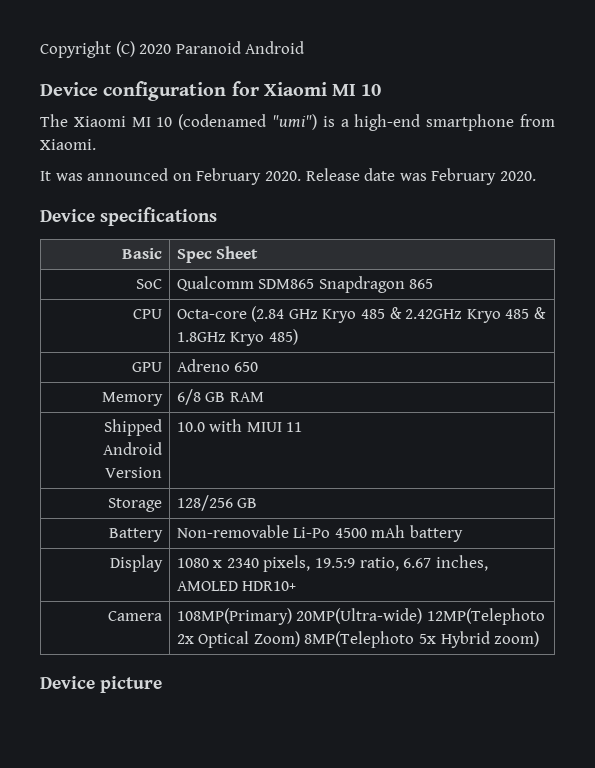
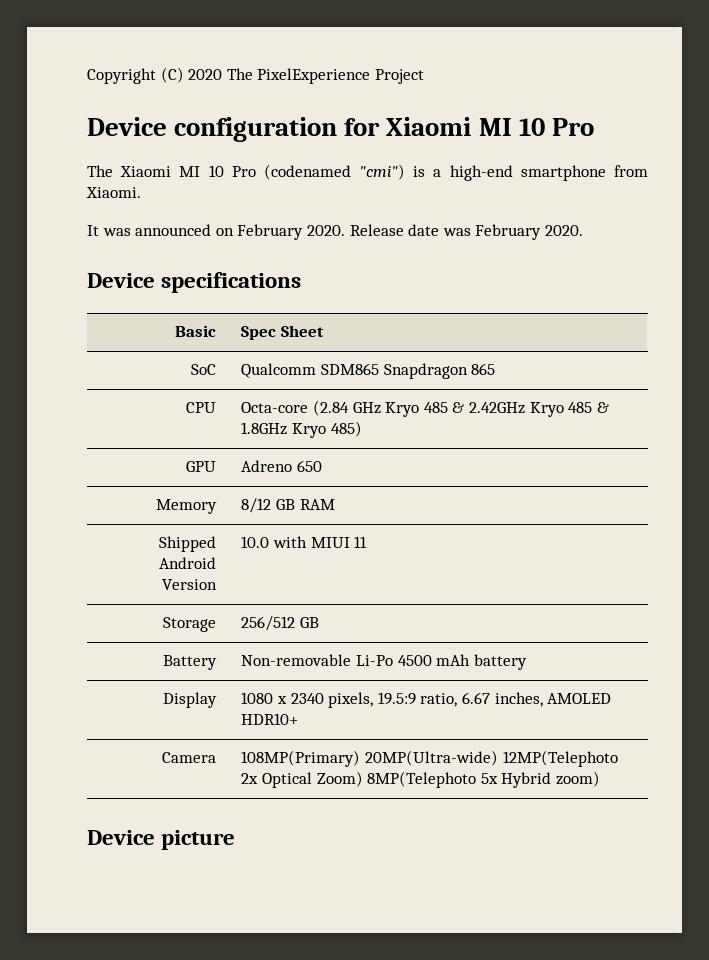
[175,41,305,54] Paranoid Android -> [226,68,424,84] The PixelExperience Project
(382, 90) none -> [551,118,594,136] Pro
[178,114,317,130] (codenamed "umi") -> [231,164,406,180] Pro (codenamed "cmi")
[176,389,201,405] 6/8 -> [241,498,272,513] 8/12
[176,495,233,511] 128/256 -> [241,616,296,631] 256/512

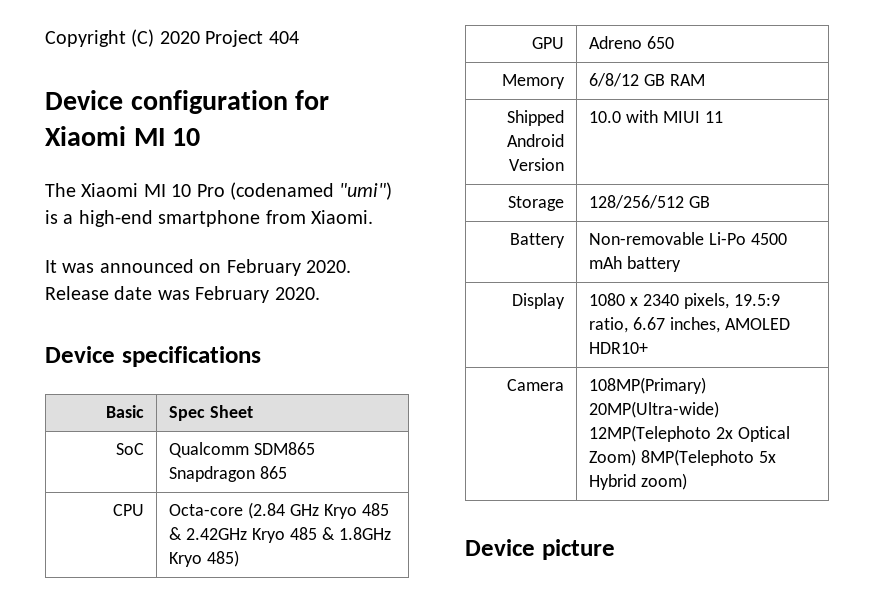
[226,68,371,84] The PixelExperience -> (200, 37) none
(424, 76) none -> [268,31,299,44] 404
[551,118,594,136] Pro -> (201, 137) none
[359,164,406,180] "cmi") -> [339,182,393,200] "umi")
[241,498,272,513] 8/12 -> [589,73,640,87] 6/8/12
[241,616,296,631] 256/512 -> [589,195,685,209] 128/256/512

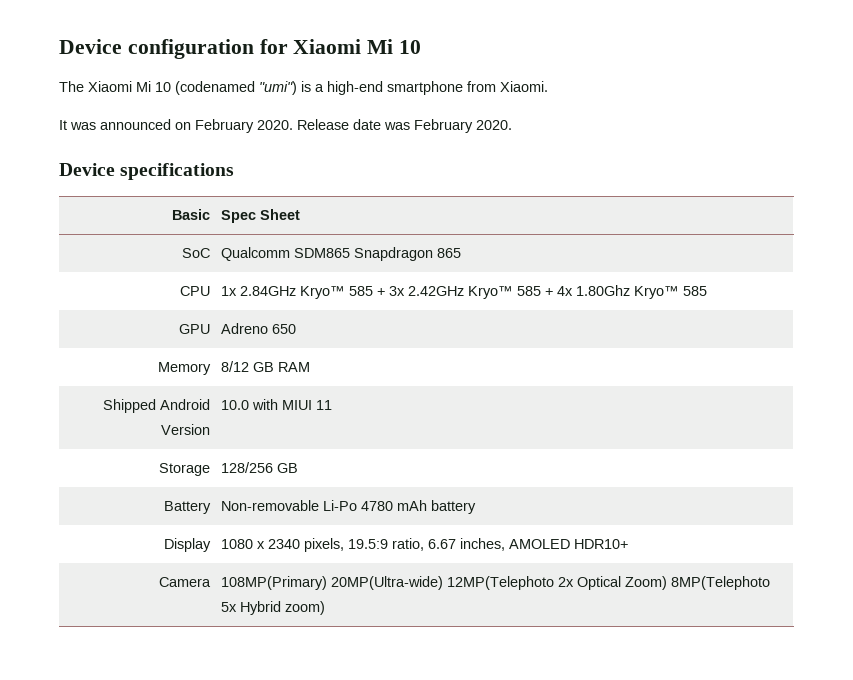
[45,29,299,47] Copyright (C) 2020 Project 404 // -> (59, 46) none
[133,128,165,146] MI -> [367,39,394,54] Mi
[143,184,225,197] MI 10 Pro -> [136,81,171,92] Mi 10
[169,502,389,519] [169,527,391,543] [169,550,240,567] Octa-core (2.84 GHz Kryo 485 & 2.42GHz Kryo 485 & 1.8GHz Kryo 485) -> [221,285,708,299] 1x 2.84GHz Kryo™ 585 + 3x 2.42GHz Kryo™ 585 + 4x 1.80Ghz Kryo™ 585
[589,73,640,87] 6/8/12 -> [221,361,250,372] 8/12
[589,195,685,209] 128/256/512 -> [221,462,274,473] 128/256
[751,233,788,245] 4500 -> [361,501,394,511] 4780
[465,539,615,560] // Device picture -> (326, 608) none

